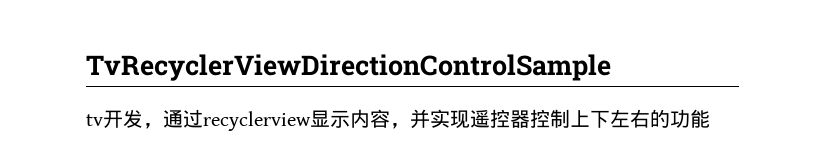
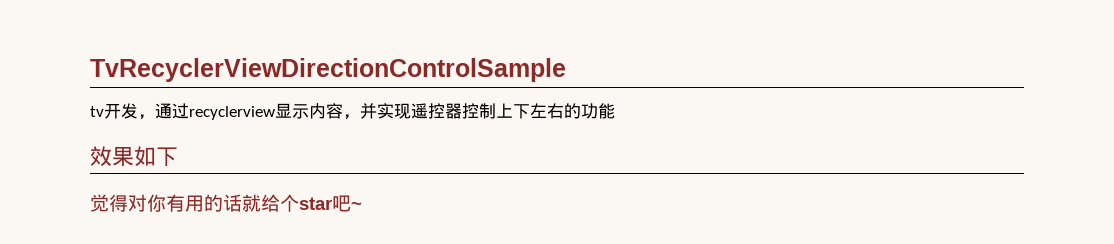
(710, 118) none -> [90,146,178,167] [90,194,362,212] // 效果如下 // 觉得对你有用的话就给个star吧~

